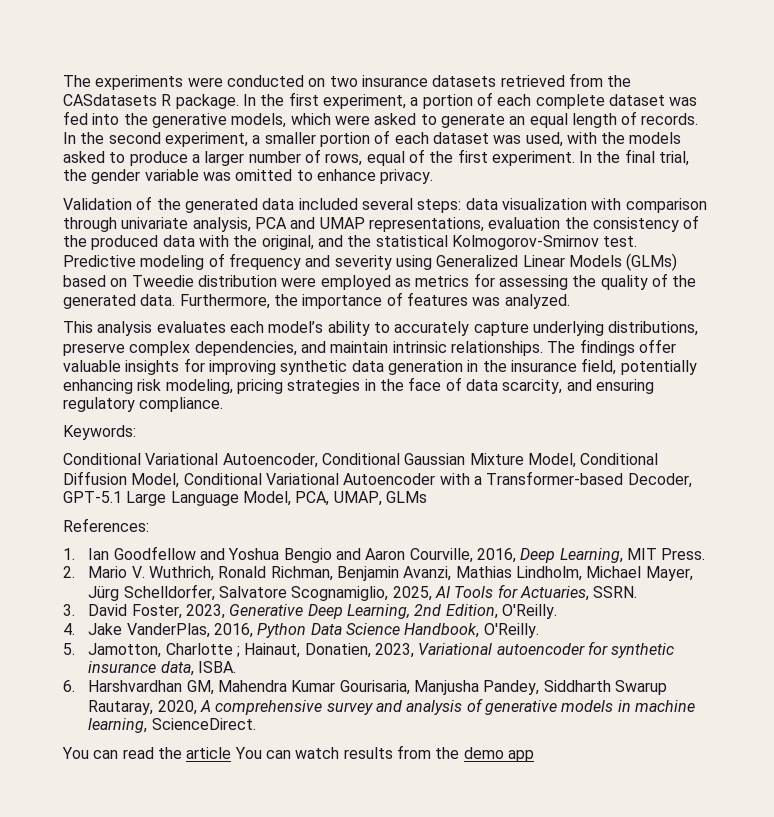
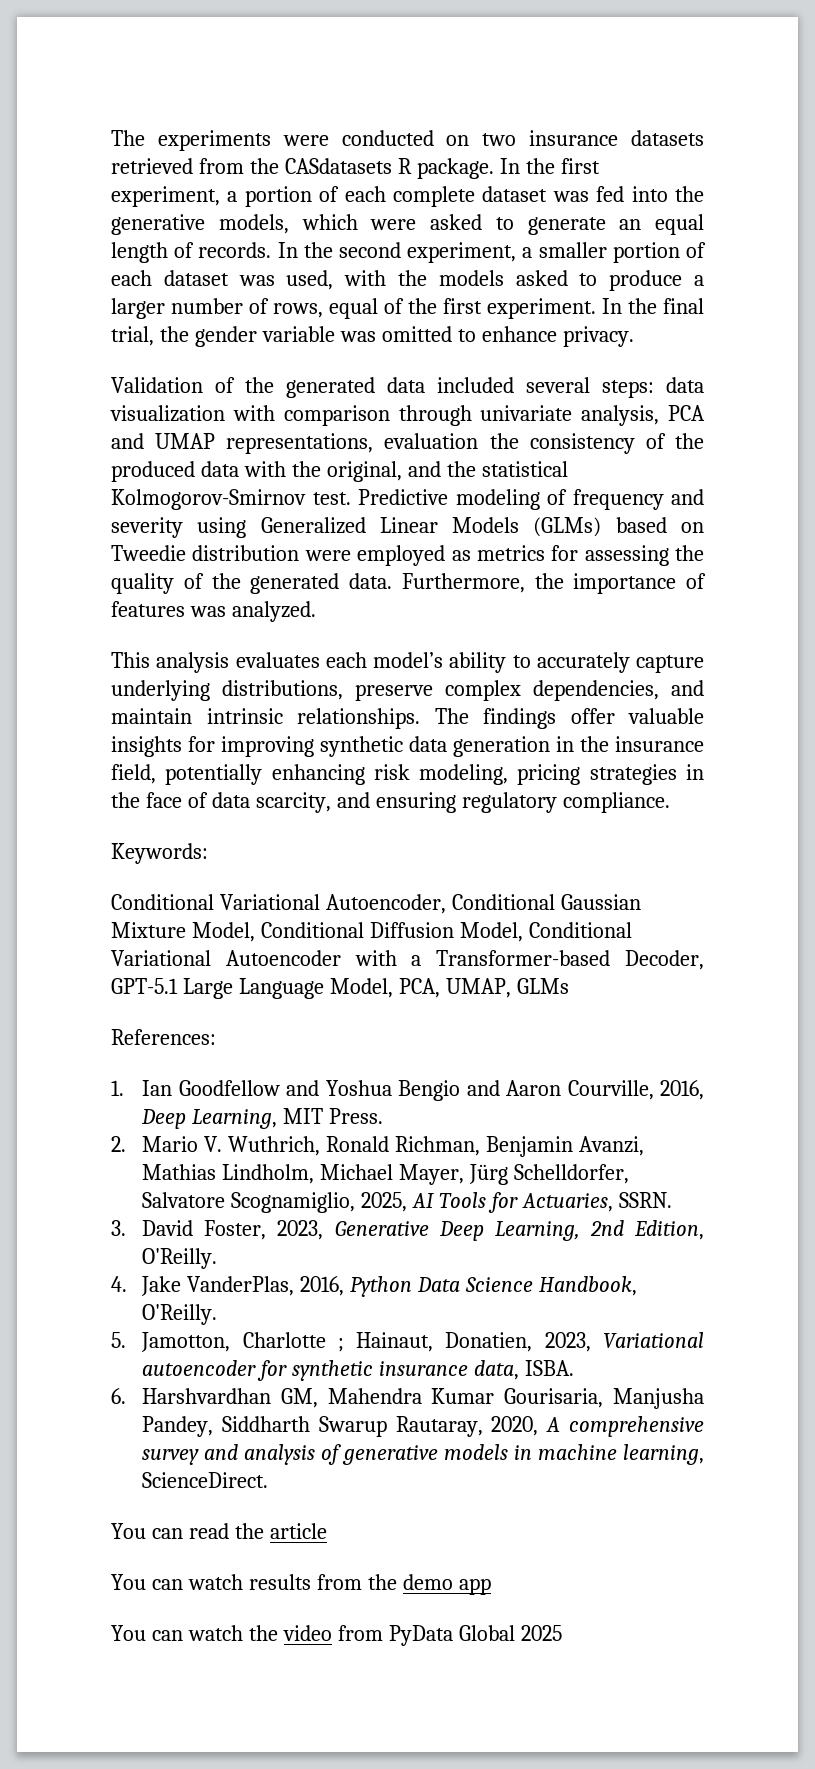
(232, 753) none -> (327, 1531) //
(534, 756) none -> [111,1625,562,1646] // You can watch the video from PyData Global 2025

